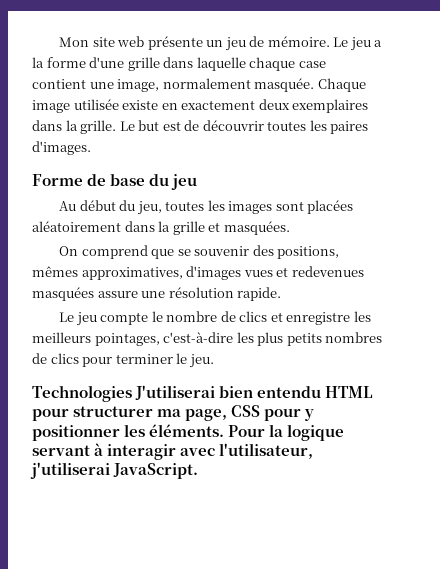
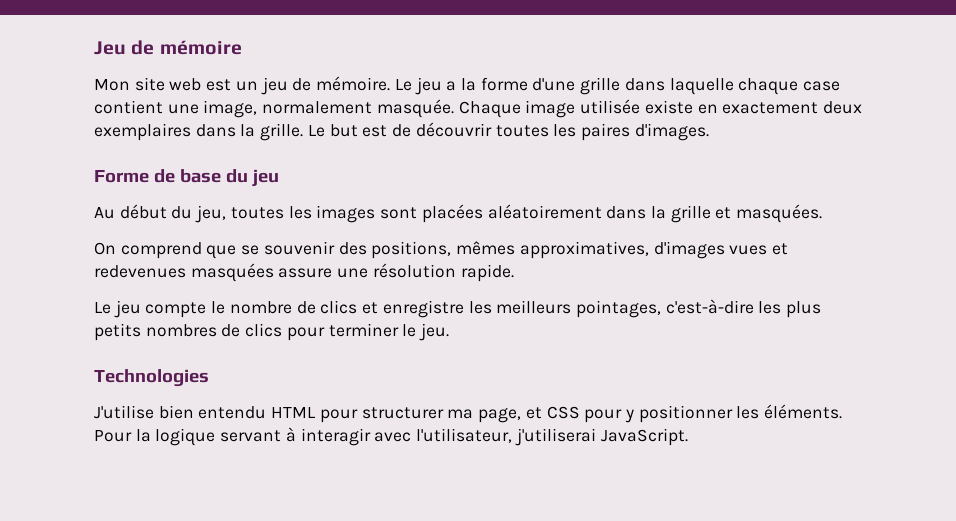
(59, 42) none -> [94,40,242,55] Jeu de mémoire //
[147,36,203,50] présente -> [206,79,232,91] est
[135,385,216,400] J'utiliserai -> [94,405,154,419] // J'utilise
(228, 415) none -> [525,407,542,419] et

